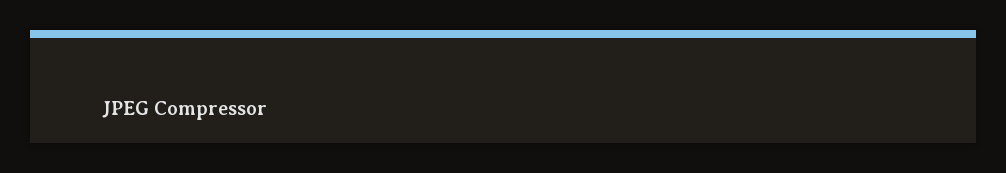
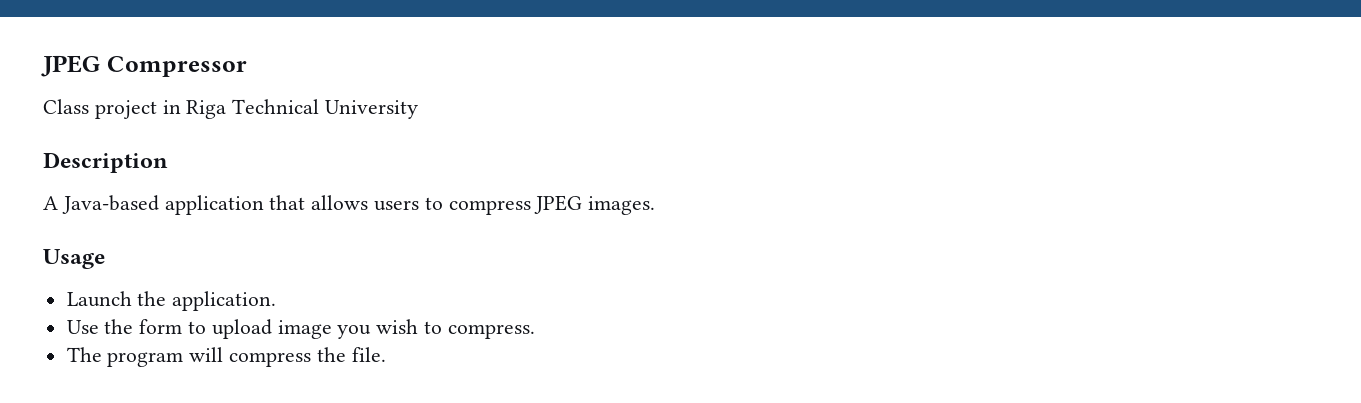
(268, 110) none -> [43,99,419,119] [43,152,168,173] [43,195,656,215] [43,249,105,269] [66,291,277,311] [66,319,535,339] [66,347,386,367] // Class project in Riga Technical University // Description // A Java-based application that allows users to compress JPEG images. // Usage // Launch the application. // Use the form to upload image you wish to compress. // The program will compress the file.

